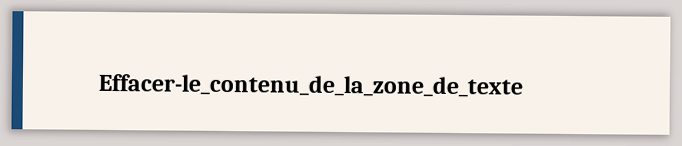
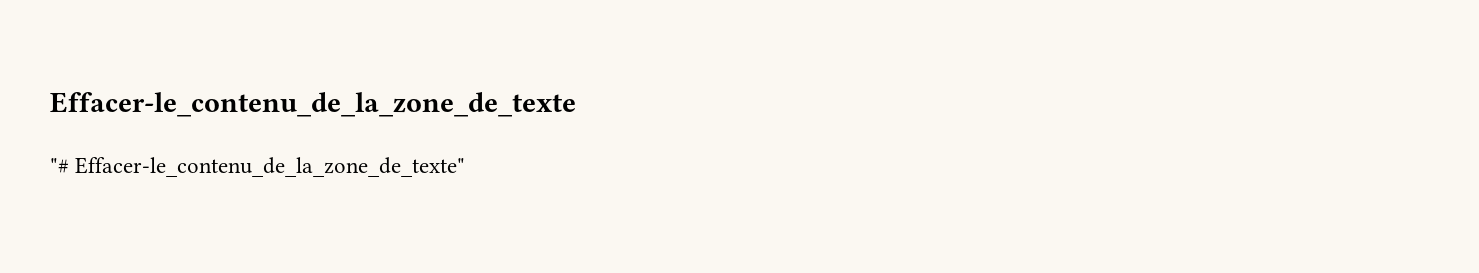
(523, 85) none -> [50,157,466,177] // "# Effacer-le_contenu_de_la_zone_de_texte"

